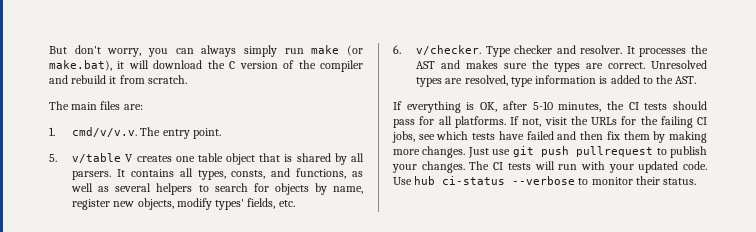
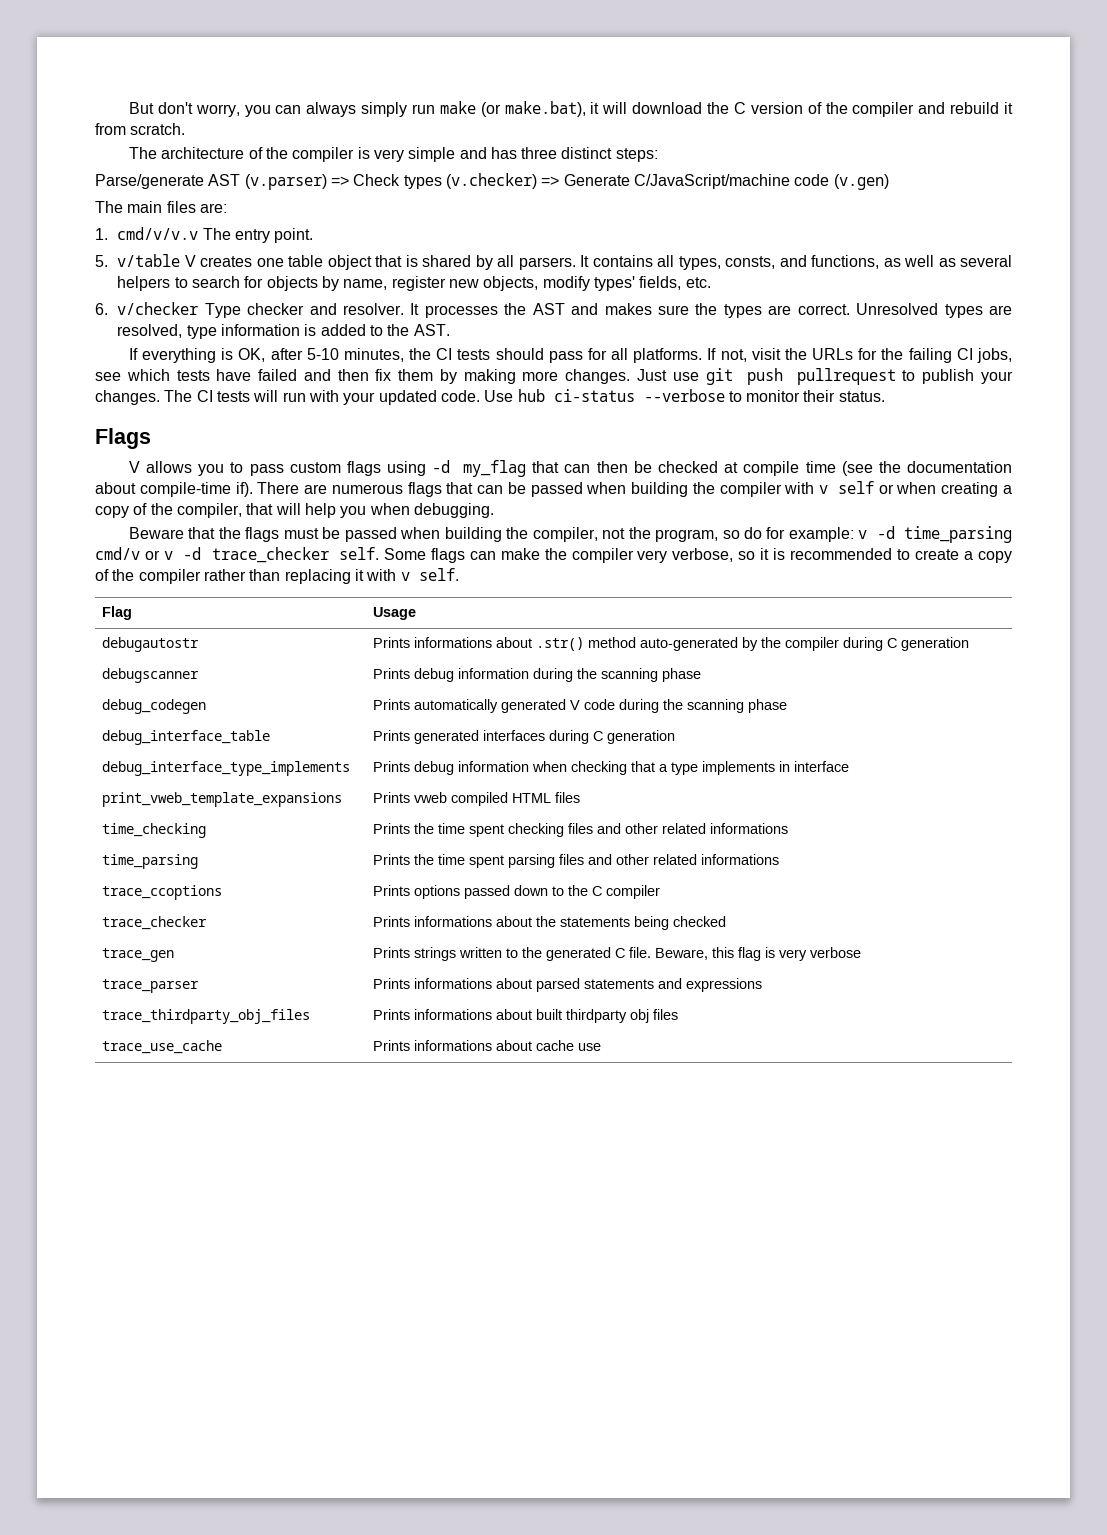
(187, 79) none -> [128,147,658,162] [95,173,889,190] // The architecture of the compiler is very simple and has three distinct steps: // Parse/generate AST (v.parser) => Check types (v.checker) => Generate C/JavaScript/machine code (v.gen)
[72,127,138,137] cmd/v/v.v. -> [117,227,199,240] cmd/v/v.v
[416,45,482,55] v/checker. -> [117,302,199,315] v/checker
(697, 181) none -> [95,428,151,449] [128,460,1012,477] [95,481,1013,497] [95,503,494,518] [128,526,1013,543] [95,547,1012,563] [95,568,459,584] [101,606,132,620] [372,607,416,620] [101,637,199,652] [372,637,969,651] [101,668,199,683] [372,668,701,682] [101,699,206,714] [372,699,787,713] [101,730,270,745] [372,730,675,744] [101,761,350,776] [372,761,849,775] [101,792,342,807] [372,792,580,806] [101,823,206,838] [372,823,788,837] [101,854,198,869] [372,854,779,868] [101,885,222,900] [372,885,660,899] [101,916,207,930] [372,916,726,930] [101,948,174,962] [372,947,861,961] [101,979,199,993] [372,978,762,992] [101,1009,310,1024] [372,1009,678,1023] [101,1040,222,1054] [372,1040,601,1051] // Flags // V allows you to pass custom flags using -d my_flag that can then be checked at compile time (see the documentation about compile-time if). There are numerous flags that can be passed when building the compiler with v self or when creating a copy of the compiler, that will help you when debugging. // Beware that the flags must be passed when building the compiler, not the program, so do for example: v -d time_parsing cmd/v or v -d trace_checker self. Some flags can make the compiler very verbose, so it is recommended to create a copy of the compiler rather than replacing it with v self. // Flag | Usage // debugautostr | Prints informations about .str() method auto-generated by the compiler during C generation // debugscanner | Prints debug information during the scanning phase // debug_codegen | Prints automatically generated V code during the scanning phase // debug_interface_table | Prints generated interfaces during C generation // debug_interface_type_implements | Prints debug information when checking that a type implements in interface // print_vweb_template_expansions | Prints vweb compiled HTML files // time_checking | Prints the time spent checking files and other related informations // time_parsing | Prints the time spent parsing files and other related informations // trace_ccoptions | Prints options passed down to the C compiler // trace_checker | Prints informations about the statements being checked // trace_gen | Prints strings written to the generated C file. Beware, this flag is very verbose // trace_parser | Prints informations about parsed statements and expressions // trace_thirdparty_obj_files | Prints informations about built thirdparty obj files // trace_use_cache | Prints informations about cache use

